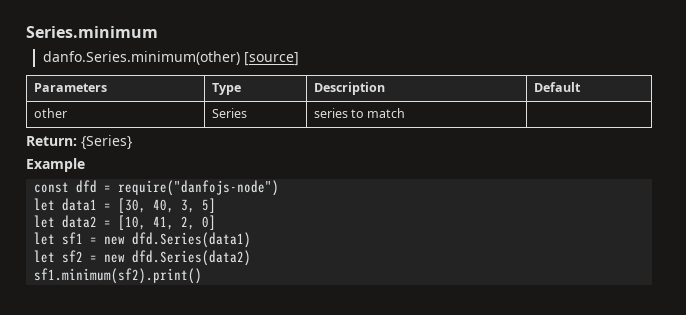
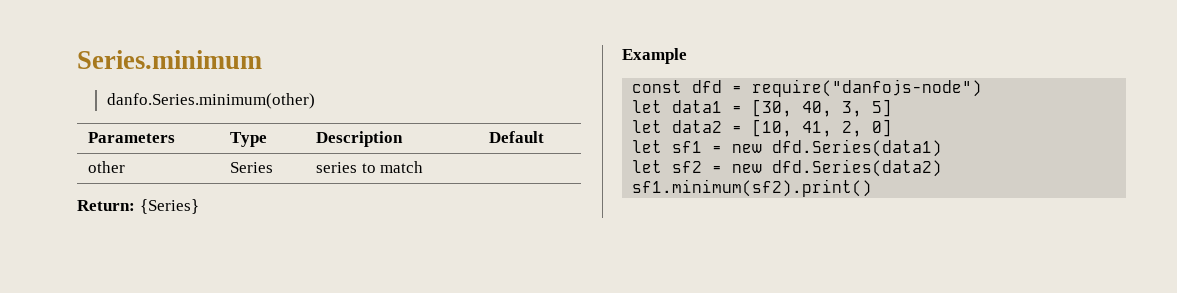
[244,52,300,66] [source] -> (315, 101) none

